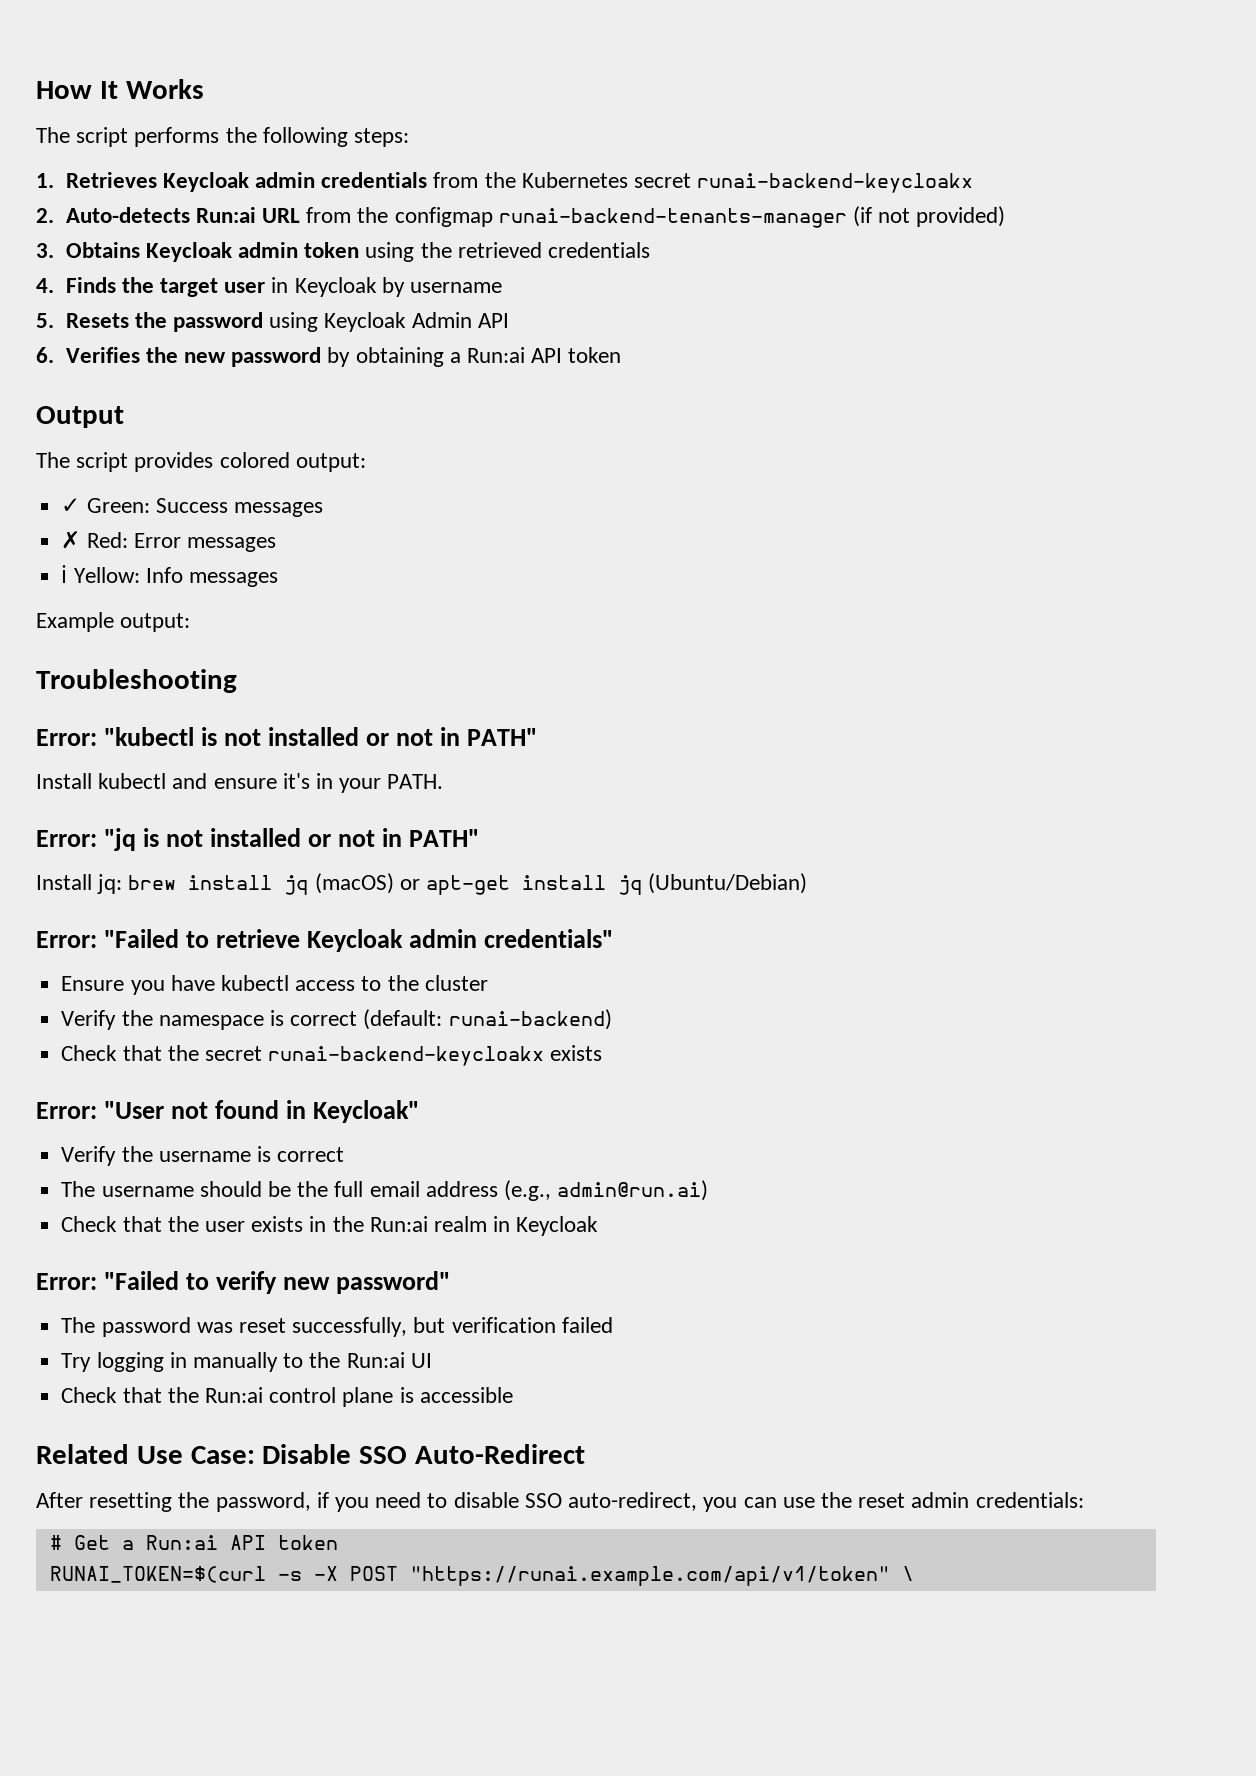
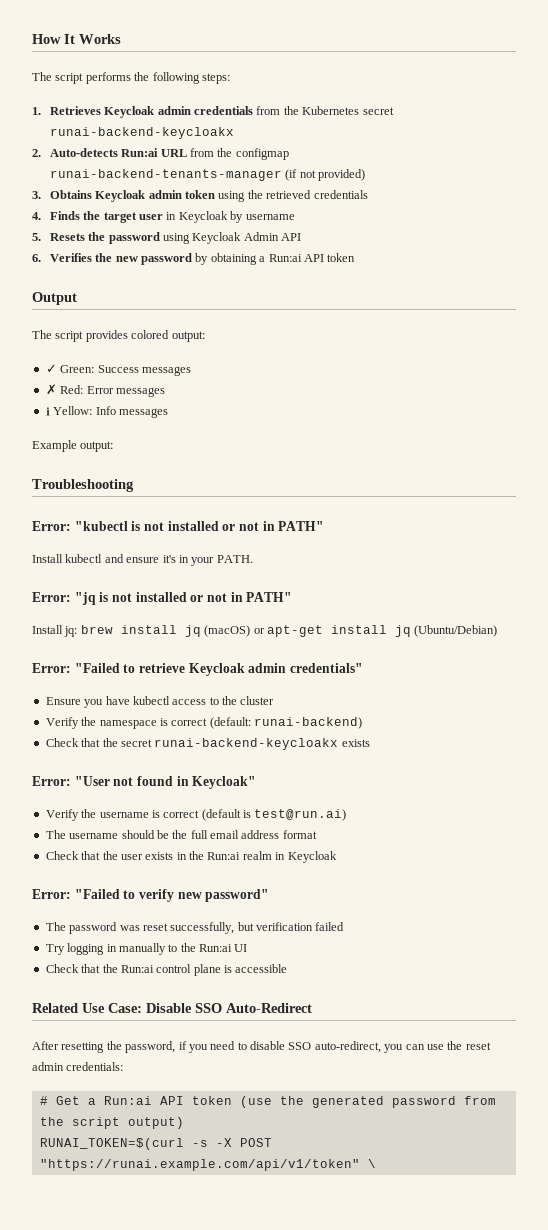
(345, 1154) none -> [201,809,347,821] (default is test@run.ai)
[503,1180,709,1201] (e.g., admin@run.ai) -> [282,830,317,839] format
(338, 1542) none -> [239,1096,496,1108] [39,1117,184,1129] (use the generated password from the script output)

